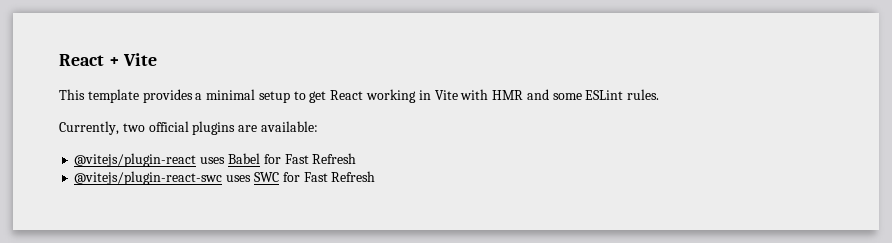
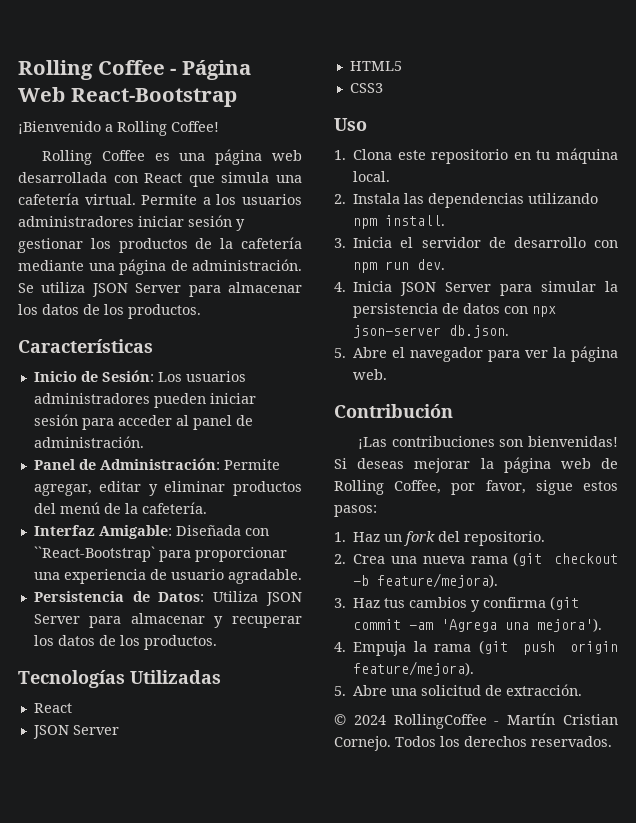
[59,53,158,66] [59,89,660,103] [59,121,318,135] [74,153,357,167] [74,171,376,185] React + Vite // This template provides a minimal setup to get React working in Vite with HMR and some ESLint rules. // Currently, two official plugins are available: // @vitejs/plugin-react uses Babel for Fast Refresh // @vitejs/plugin-react-swc uses SWC for Fast Refresh -> [18,60,251,80] [18,87,237,107] [18,121,219,136] [41,149,302,165] [18,172,302,187] [18,193,302,205] [18,215,245,231] [18,237,302,253] [18,259,302,275] [18,282,302,297] [18,304,201,319] [18,339,153,353] [33,370,246,382] [33,393,256,408] [33,414,253,430] [33,436,144,448] [33,458,280,470] [33,481,302,496] [33,502,207,514] [33,525,269,539] [33,546,287,562] [33,569,302,584] [33,591,302,606] [33,613,302,628] [33,635,217,650] [18,670,221,688] [33,703,72,713] [32,725,119,739] [349,61,402,71] [349,83,383,93] [334,118,367,131] [334,148,618,164] [353,171,391,182] [334,193,599,208] [353,215,446,229] [334,237,618,248] [353,259,446,273] [334,281,618,296] [353,303,557,318] [353,325,510,338] [334,346,618,362] [353,369,388,380] [334,404,453,418] [357,436,618,449] [334,457,618,473] [334,480,618,495] [334,505,377,517] [334,531,546,546] [334,552,618,566] [353,573,499,588] [334,596,580,612] [353,618,603,632] [334,640,618,656] [353,661,475,676] [334,684,583,696] [334,713,618,729] [334,736,612,751] Rolling Coffee - Página Web React-Bootstrap // ¡Bienvenido a Rolling Coffee! // Rolling Coffee es una página web desarrollada con React que simula una cafetería virtual. Permite a los usuarios administradores iniciar sesión y gestionar los productos de la cafetería mediante una página de administración. Se utiliza JSON Server para almacenar los datos de los productos. // Características // Inicio de Sesión: Los usuarios administradores pueden iniciar sesión para acceder al panel de administración. // Panel de Administración: Permite agregar, editar y eliminar productos del menú de la cafetería. // Interfaz Amigable: Diseñada con ``React-Bootstrap` para proporcionar una experiencia de usuario agradable. // Persistencia de Datos: Utiliza JSON Server para almacenar y recuperar los datos de los productos. // Tecnologías Utilizadas // React // JSON Server // HTML5 // CSS3 // Uso // 1. Clona este repositorio en tu máquina local. // 2. Instala las dependencias utilizando npm install. // 3. Inicia el servidor de desarrollo con npm run dev. // 4. Inicia JSON Server para simular la persistencia de datos con npx json-server db.json. // 5. Abre el navegador para ver la página web. // Contribución // ¡Las contribuciones son bienvenidas! Si deseas mejorar la página web de Rolling Coffee, por favor, sigue estos pasos: // 1. Haz un fork del repositorio. // 2. Crea una nueva rama (git checkout -b feature/mejora). // 3. Haz tus cambios y confirma (git commit -am 'Agrega una mejora'). // 4. Empuja la rama (git push origin feature/mejora). // 5. Abre una solicitud de extracción. // © 2024 RollingCoffee - Martín Cristian Cornejo. Todos los derechos reservados.

